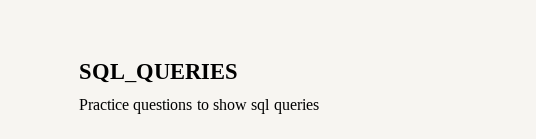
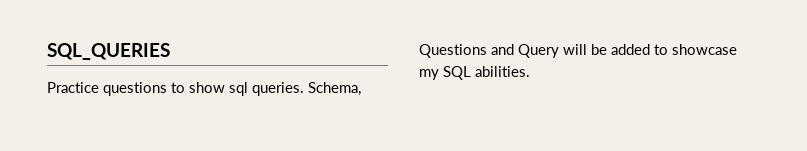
[273,99,319,114] queries -> [252,82,361,96] [419,44,737,58] [419,66,530,80] queries. Schema, Questions and Query will be added to showcase my SQL abilities.

